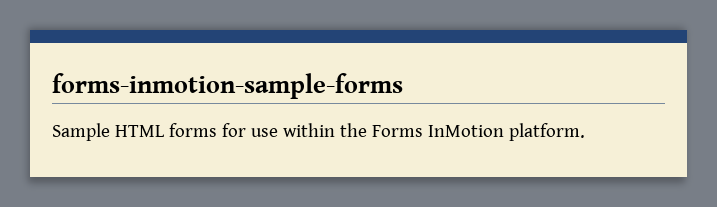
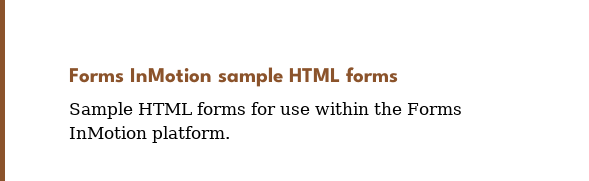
[52,73,403,99] forms-inmotion-sample-forms -> [69,67,398,87] Forms InMotion sample HTML forms

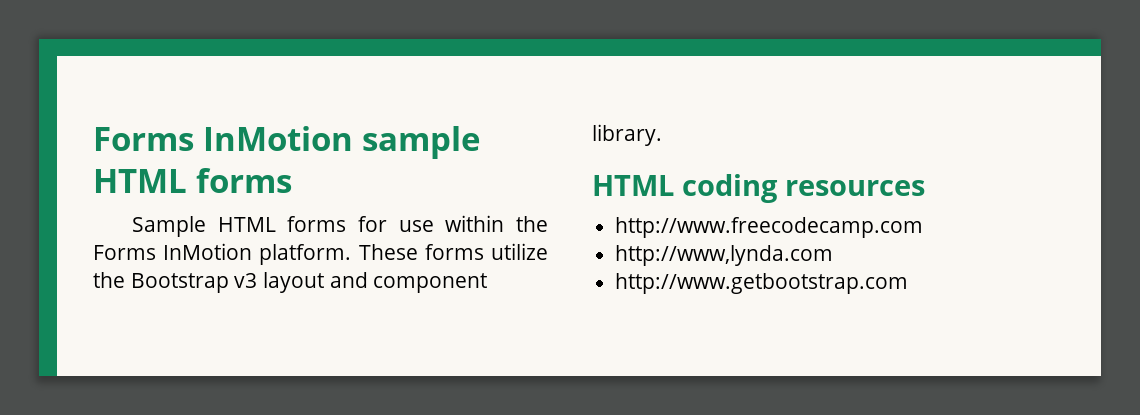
(230, 134) none -> [358,243,548,260] [93,272,488,293] [592,124,662,146] [592,174,925,203] [615,217,924,238] [615,245,834,266] [615,273,909,294] These forms utilize the Bootstrap v3 layout and component library. // HTML coding resources // http://www.freecodecamp.com // http://www,lynda.com // http://www.getbootstrap.com

